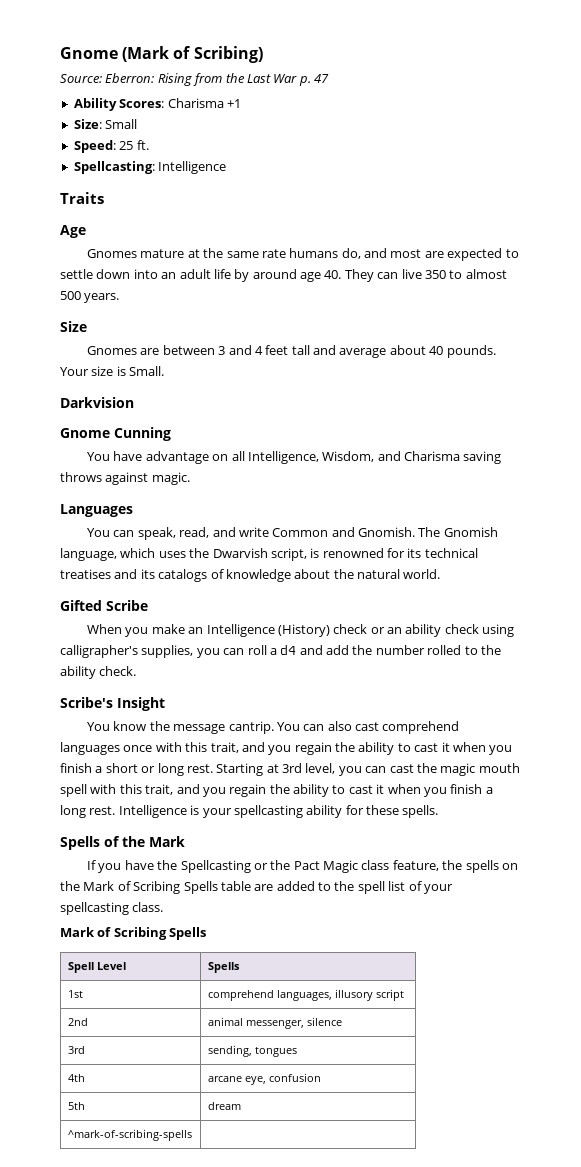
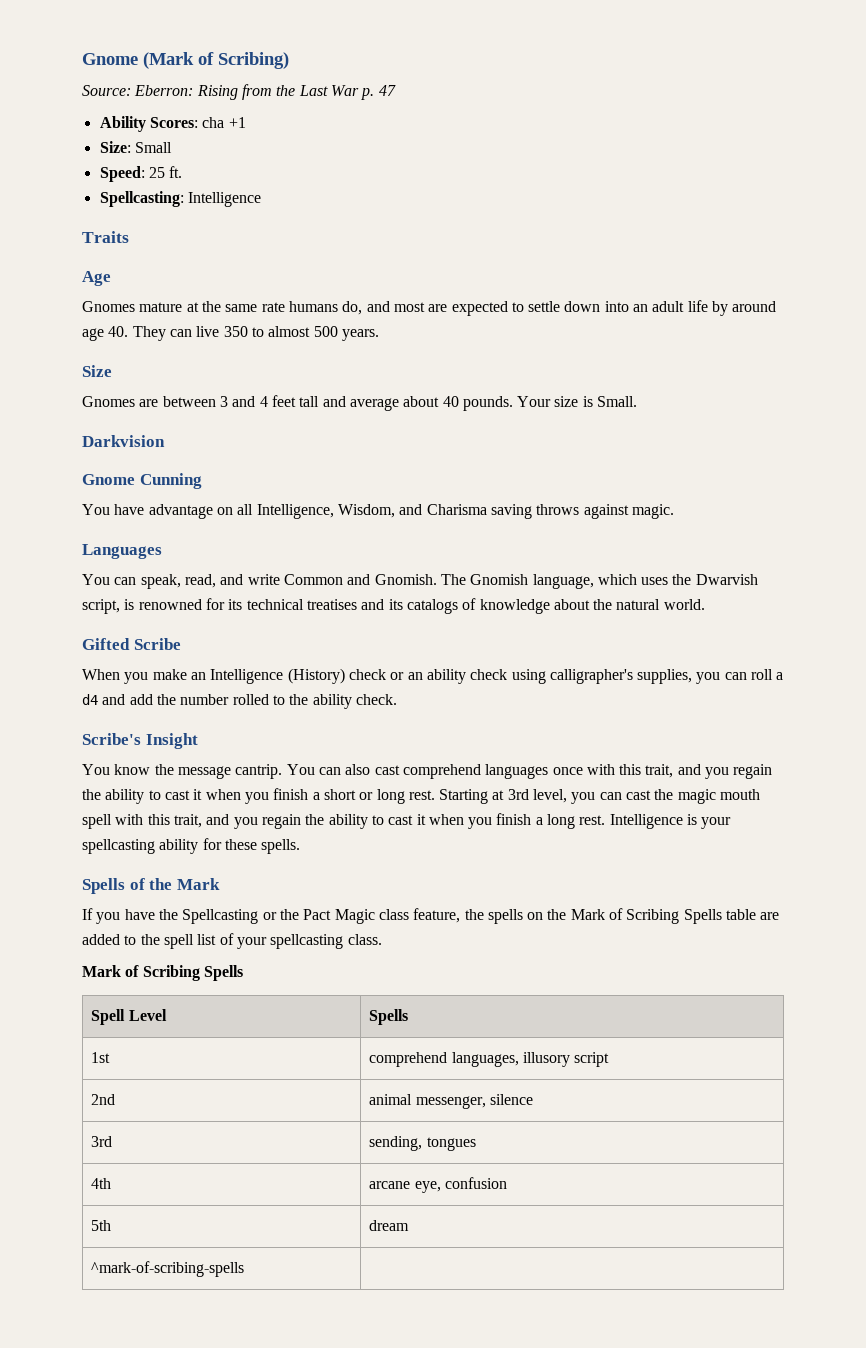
[167,98,224,108] Charisma -> [202,117,225,128] cha

